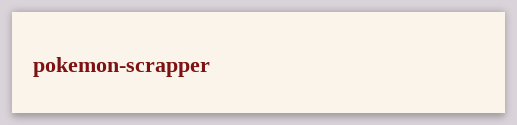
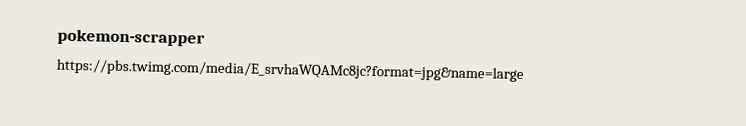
(210, 67) none -> [56,58,524,83] // https://pbs.twimg.com/media/E_srvhaWQAMc8jc?format=jpg&name=large

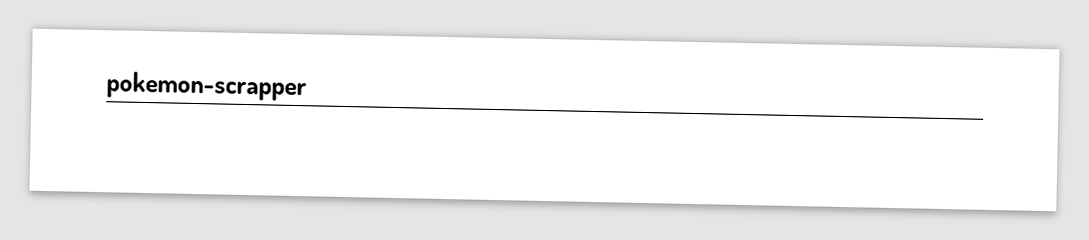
[56,58,524,83] // https://pbs.twimg.com/media/E_srvhaWQAMc8jc?format=jpg&name=large -> (307, 86) none

